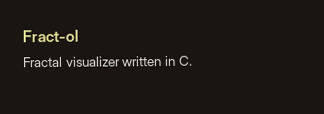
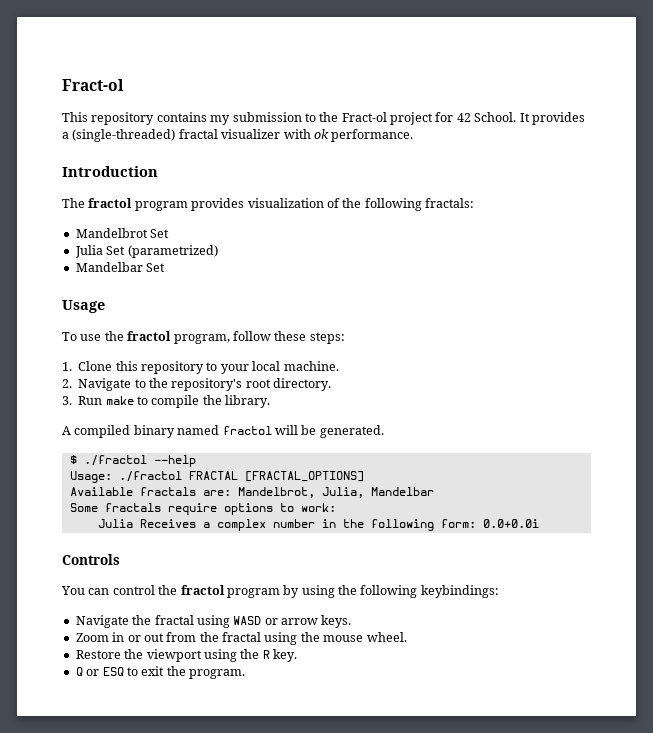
[22,55,193,68] Fractal visualizer written in C. -> [62,112,585,125] [62,129,414,142] [62,166,158,177] [62,198,474,211] [75,228,170,238] [74,245,218,258] [75,262,166,272] [62,300,105,313] [62,331,345,344] [62,361,339,374] [62,378,332,391] [62,395,271,408] [62,425,384,438] [69,455,196,467] [69,471,364,483] [69,487,434,498] [69,503,336,515] [97,519,539,531] [62,554,120,565] [61,585,499,598] [75,615,352,628] [75,632,407,645] [75,649,297,662] [75,666,245,679] This repository contains my submission to the Fract-ol project for 42 School. It provides a (single-threaded) fractal visualizer with ok performance. // Introduction // The fractol program provides visualization of the following fractals: // Mandelbrot Set // Julia Set (parametrized) // Mandelbar Set // Usage // To use the fractol program, follow these steps: // 1. Clone this repository to your local machine. // 2. Navigate to the repository's root directory. // 3. Run make to compile the library. // A compiled binary named fractol will be generated. // $ ./fractol --help // Usage: ./fractol FRACTAL [FRACTAL_OPTIONS] // Available fractals are: Mandelbrot, Julia, Mandelbar // Some fractals require options to work: // Julia Receives a complex number in the following form: 0.0+0.0i // Controls // You can control the fractol program by using the following keybindings: // Navigate the fractal using WASD or arrow keys. // Zoom in or out from the fractal using the mouse wheel. // Restore the viewport using the R key. // Q or ESQ to exit the program.

